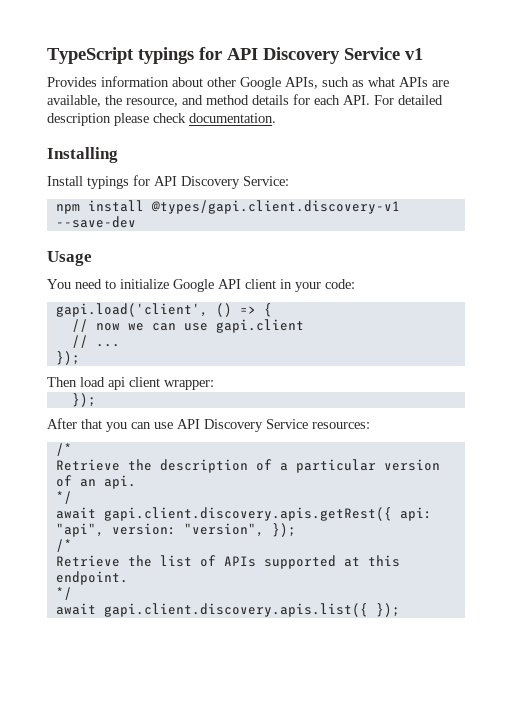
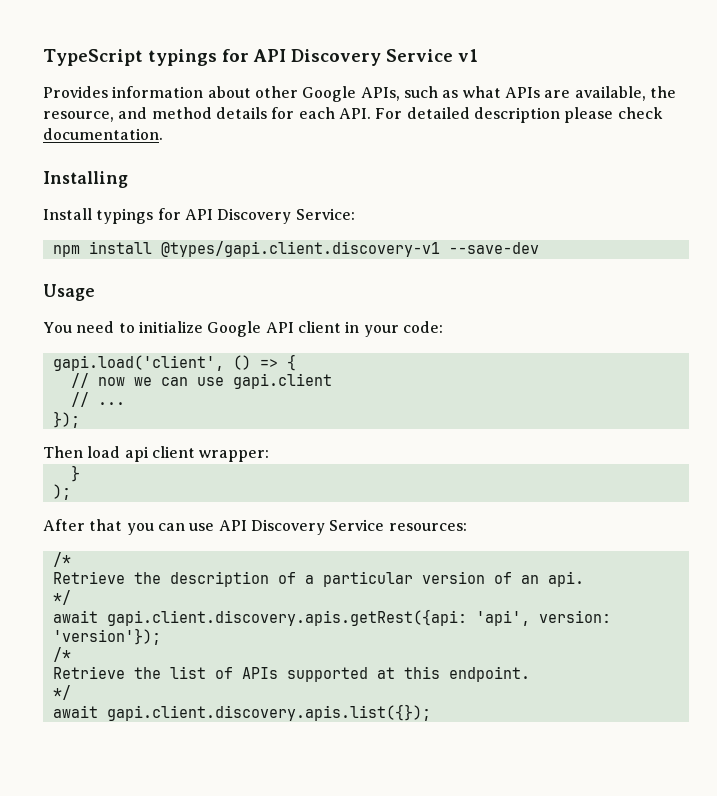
[71,393,96,407] }); -> [70,465,80,482] [52,484,71,500] } // );
[103,507,432,521] [55,523,296,537] gapi.client.discovery.apis.getRest({ api: "api", version: "version", }); -> [106,609,611,626] [52,628,161,645] gapi.client.discovery.apis.getRest({api: 'api', version: 'version'});
[103,603,400,617] gapi.client.discovery.apis.list({ }); -> [106,704,431,721] gapi.client.discovery.apis.list({});

